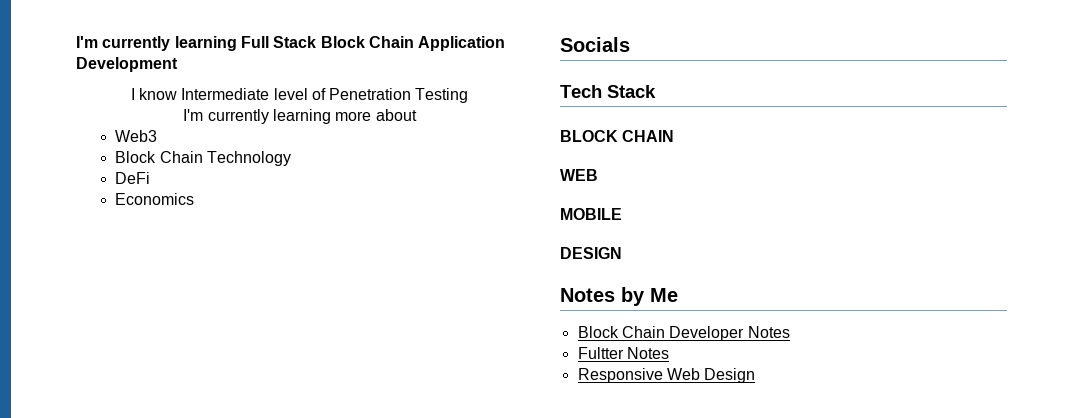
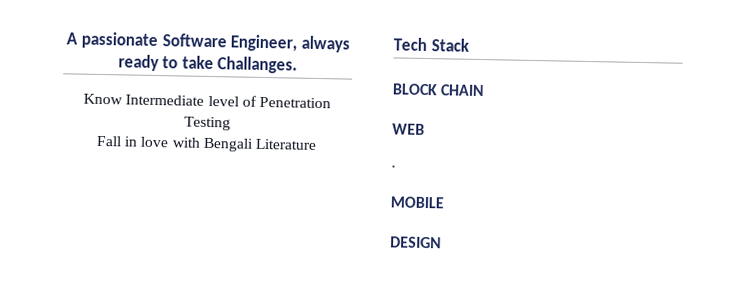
[76,36,506,51] [76,57,178,72] [130,88,177,100] I'm currently learning Full Stack Block Chain Application Development // I know -> [66,31,350,53] [117,54,299,74] [83,93,124,105] A passionate Software Engineer, always ready to take Challanges. // Know
[183,109,417,124] [115,130,158,142] [115,151,291,166] [115,172,151,184] [115,193,195,205] [560,37,630,52] I'm currently learning more about // Web3 // Block Chain Technology // DeFi // Economics // Socials -> [96,135,317,152] Fall in love with Bengali Literature
(598, 175) none -> [391,165,396,168] // .
[560,287,678,306] [577,326,790,341] [577,347,669,359] [577,368,756,383] // Notes by Me // Block Chain Developer Notes // Fultter Notes // Responsive Web Design -> (442, 242) none

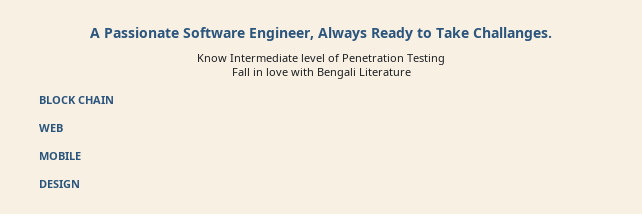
[80,31,158,50] passionate -> [104,27,179,38] Passionate
[300,35,350,53] [117,54,214,72] always ready to take -> [318,27,469,41] Always Ready to Take
[393,37,470,52] // Tech Stack -> (411, 72) none
[391,165,396,168] // . -> (63, 128) none

